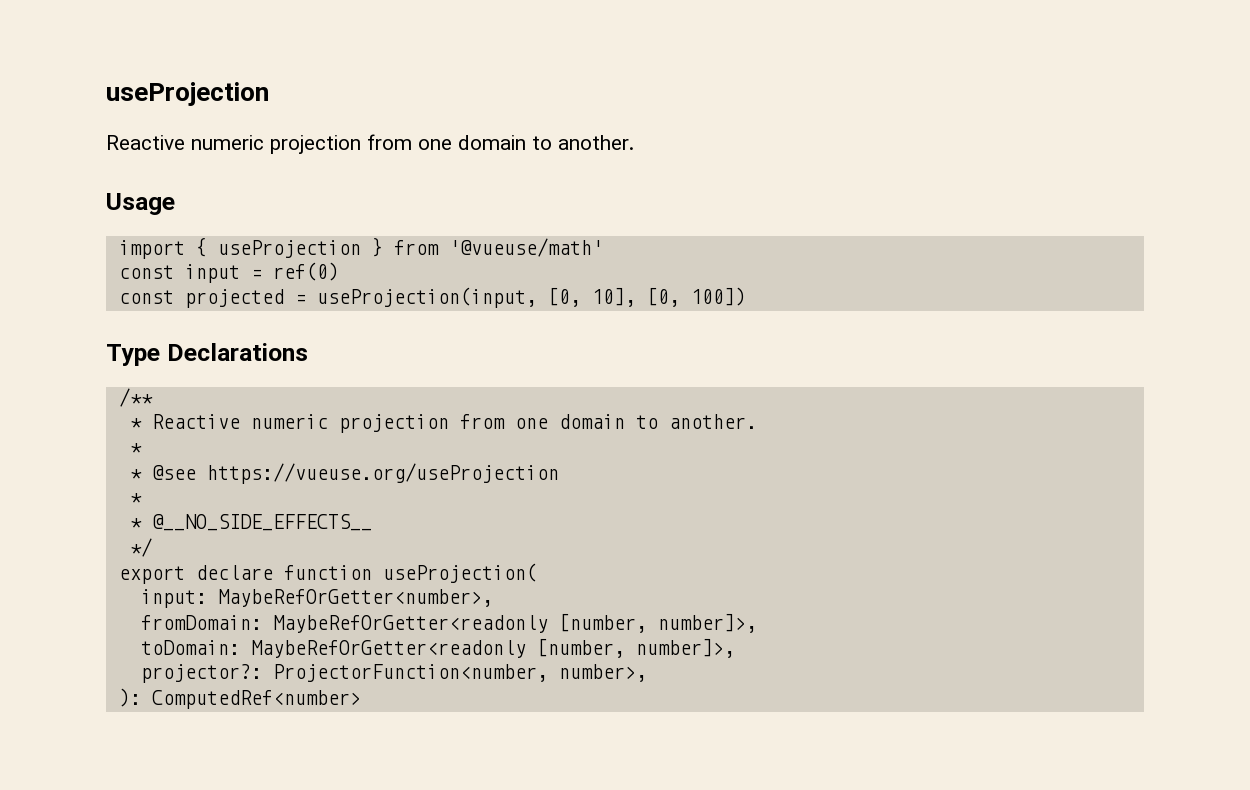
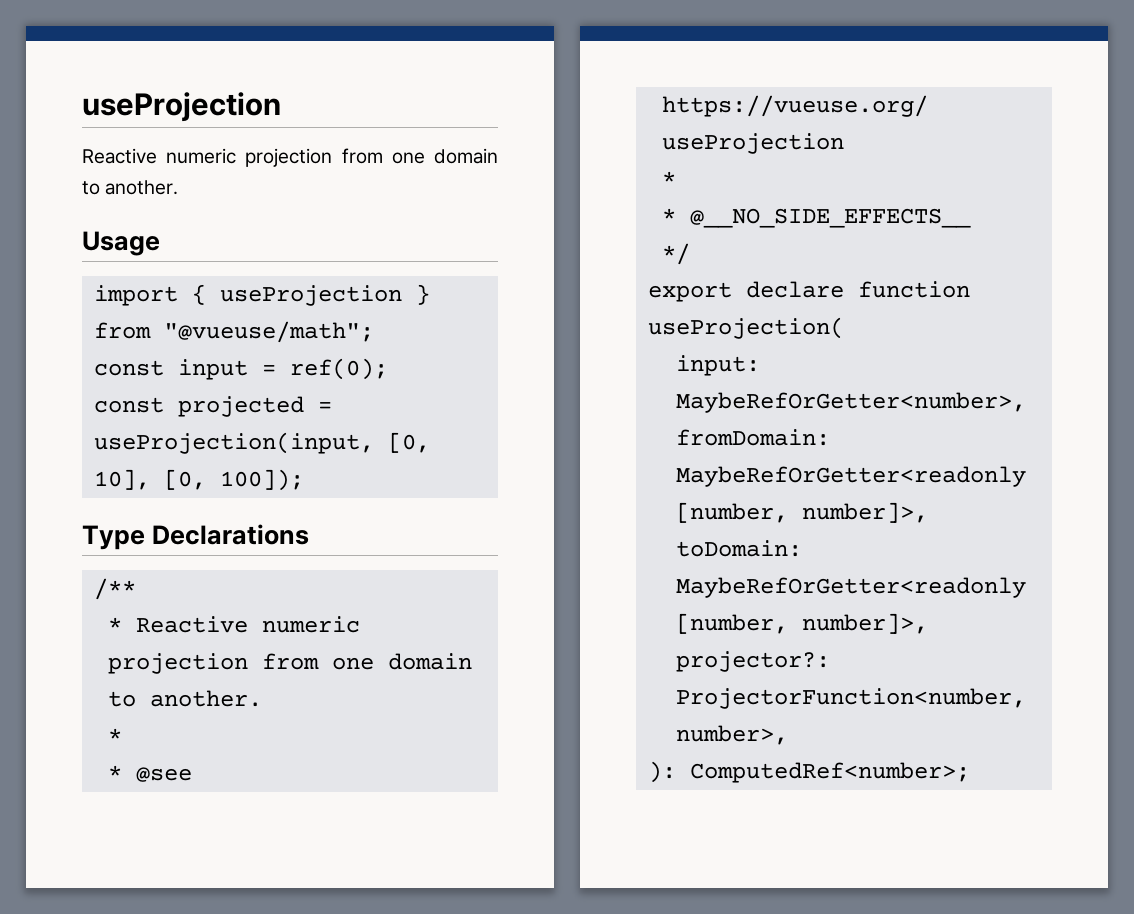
[448,238,603,257] '@vueuse/math' -> [163,321,374,343] "@vueuse/math";
[272,262,339,281] ref(0) -> [289,358,388,380] ref(0);
[690,287,746,306] 100]) -> [219,469,304,491] 100]);
[151,690,361,709] ComputedRef<number> -> [689,762,970,783] ComputedRef<number>;

